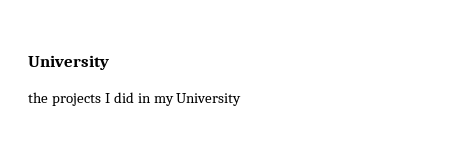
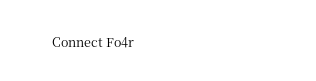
[28,55,109,70] [28,92,242,106] University // the projects I did in my University -> [52,37,135,48] Connect Fo4r

